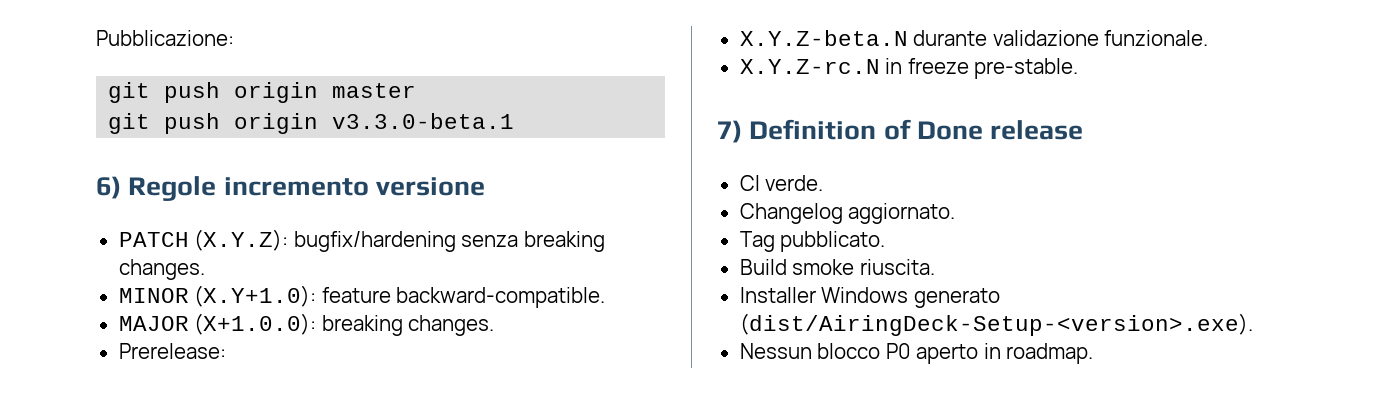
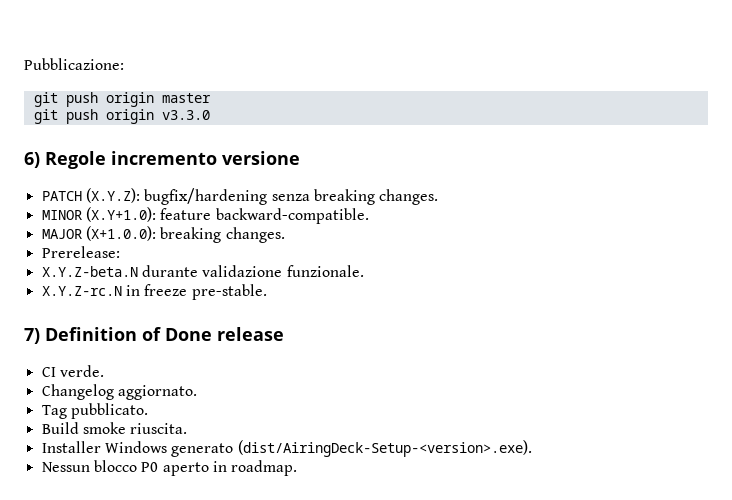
[332,113,515,129] v3.3.0-beta.1 -> [161,110,210,120] v3.3.0

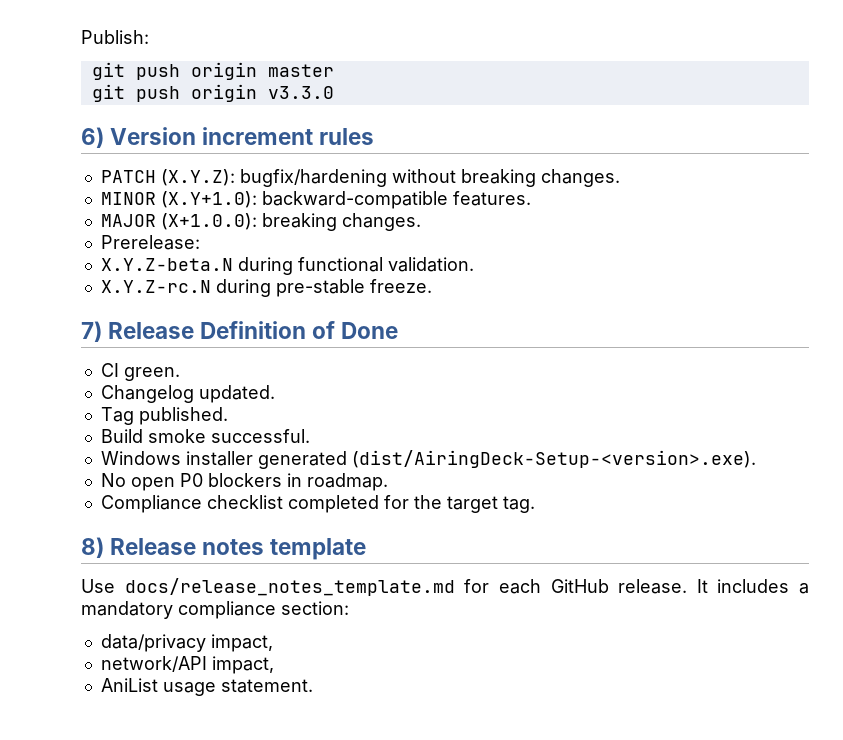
[24,58,124,70] Pubblicazione: -> [81,30,149,44] Publish:
[45,151,300,169] Regole incremento versione -> [110,127,375,145] Version increment rules
[271,194,310,201] senza -> [391,169,456,183] without
[160,208,369,224] feature backward-compatible. -> [261,191,531,209] backward-compatible features.
[141,265,364,277] [41,284,267,300] durante validazione funzionale. // X.Y.Z-rc.N in freeze pre-stable. -> [237,257,474,275] [100,279,432,297] during functional validation. // X.Y.Z-rc.N during pre-stable freeze.
(40, 336) none -> [108,322,195,339] Release
[217,327,284,341] release -> (399, 330) none
[59,365,104,377] verde. -> [123,367,180,381] green.
[117,385,197,400] aggiornato. -> [198,385,275,403] updated.
[70,403,148,419] pubblicato. -> [138,407,228,425] published.
[130,423,188,434] [41,440,532,457] [41,460,298,476] riuscita. // Installer Windows generato (dist/AiringDeck-Setup-<version>.exe). // Nessun blocco P0 aperto in roadmap. -> [210,429,310,443] [100,450,756,469] [100,473,388,491] [100,495,535,513] [81,537,367,560] [81,578,809,596] [81,601,349,619] [100,634,273,652] [100,656,274,674] [100,678,313,696] successful. // Windows installer generated (dist/AiringDeck-Setup-<version>.exe). // No open P0 blockers in roadmap. // Compliance checklist completed for the target tag. // 8) Release notes template // Use docs/release_notes_template.md for each GitHub release. It includes a mandatory compliance section: // data/privacy impact, // network/API impact, // AniList usage statement.

